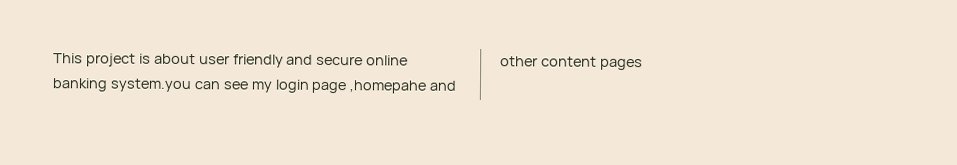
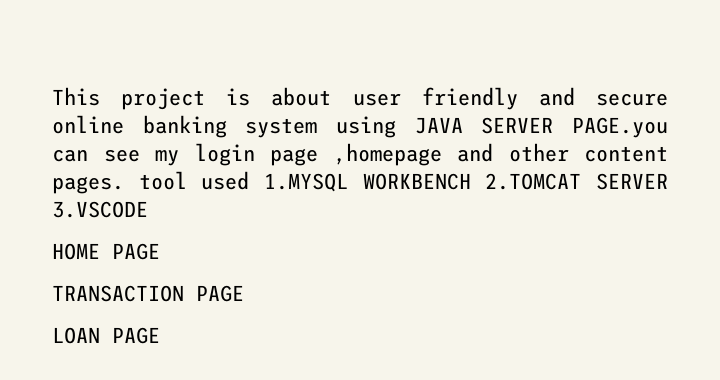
[109,78,192,93] system.you -> [245,116,669,138] system using JAVA SERVER PAGE.you
[349,80,428,94] ,homepahe -> [333,143,442,166] ,homepage
[599,58,643,71] pages -> [52,171,668,194] [52,201,148,218] [52,243,160,260] [52,285,244,302] [52,327,160,344] pages. tool used 1.MYSQL WORKBENCH 2.TOMCAT SERVER 3.VSCODE // HOME PAGE // TRANSACTION PAGE // LOAN PAGE

